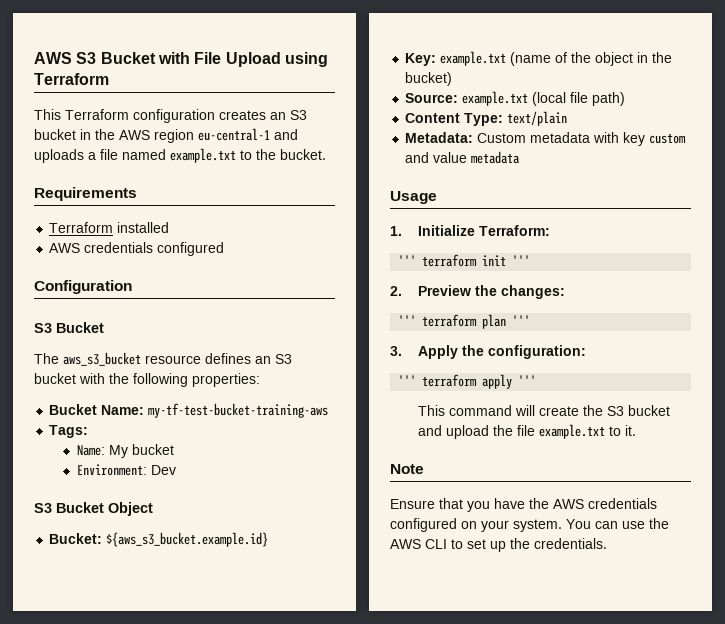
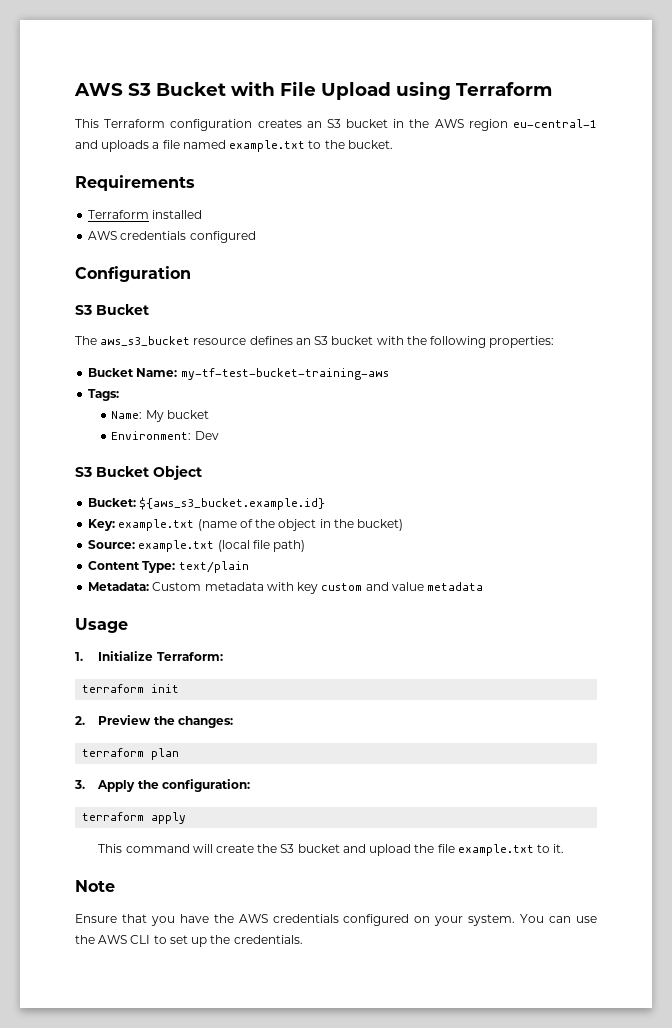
[398,255,417,266] ''' -> (223, 656) none
[512,255,531,266] ''' -> (180, 688) none
[398,315,417,326] ''' -> (233, 722) none
[512,315,531,326] ''' -> (180, 754) none
[398,375,417,386] ''' -> (250, 785) none
[518,375,537,386] ''' -> (187, 818) none

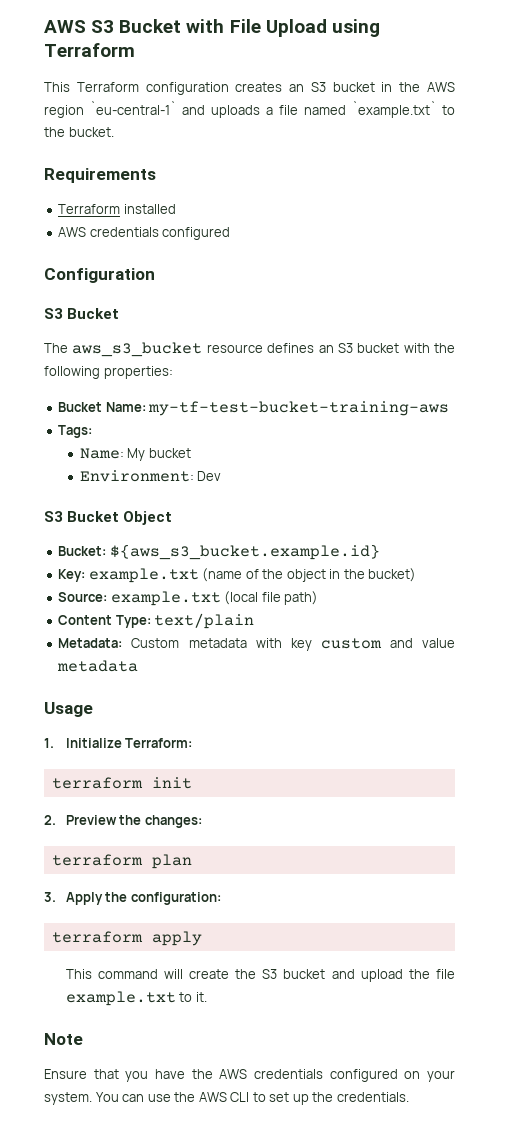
[513,119,597,128] eu-central-1 -> [90,101,176,115] `eu-central-1`
[229,140,306,152] example.txt -> [352,101,436,118] `example.txt`

